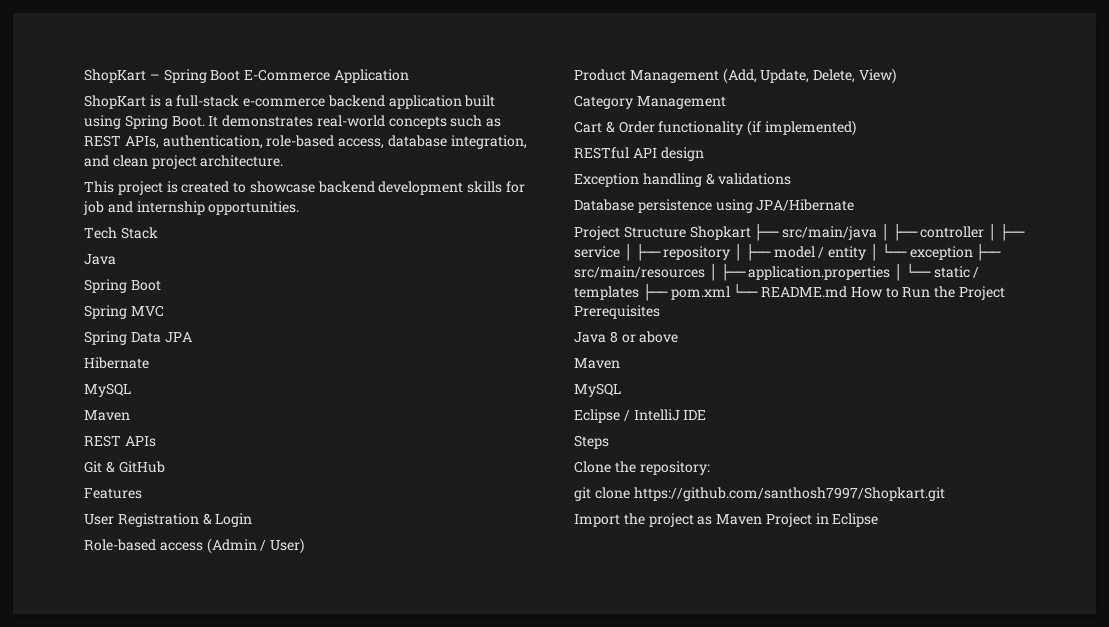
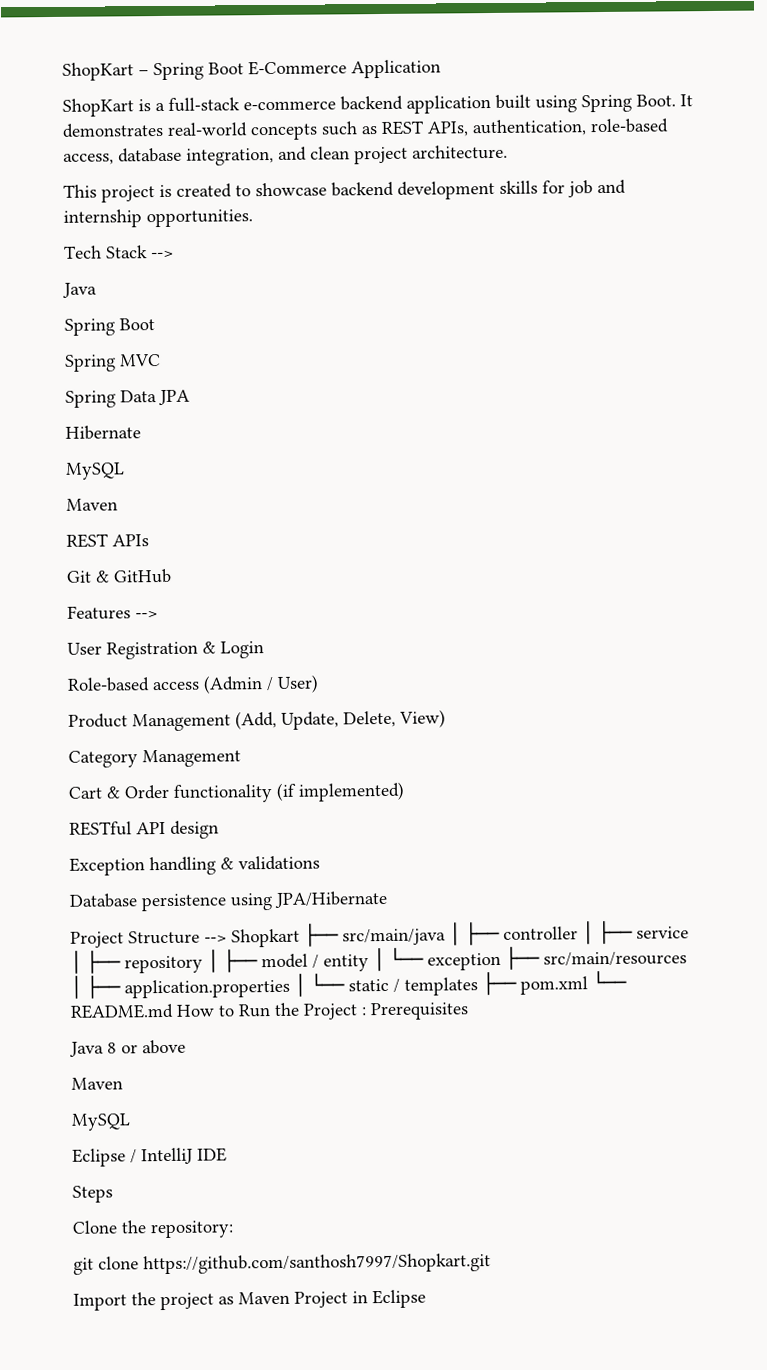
(158, 233) none -> [151,249,174,259] -->
(142, 493) none -> [135,610,158,619] -->
(686, 232) none -> [204,934,227,943] -->
(1006, 293) none -> [361,1007,366,1016] :

